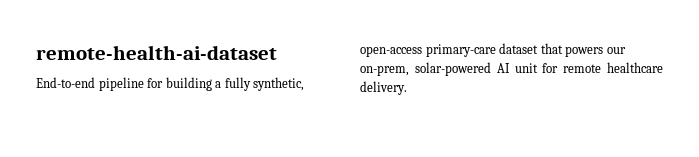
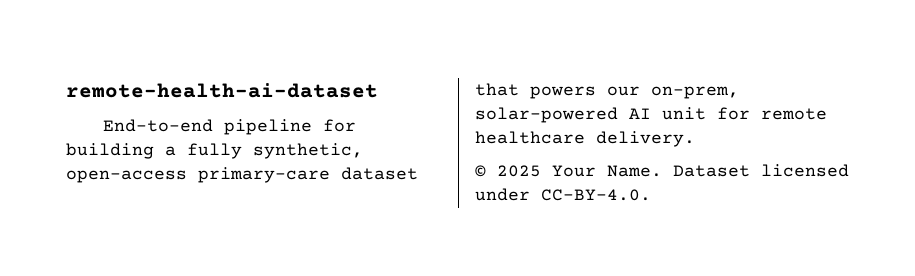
(407, 88) none -> [475,164,849,177] [475,188,651,201] // © 2025 Your Name. Dataset licensed under CC-BY-4.0.

